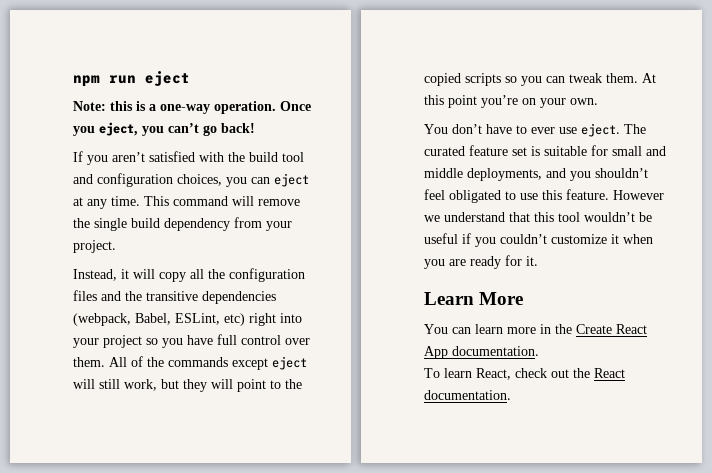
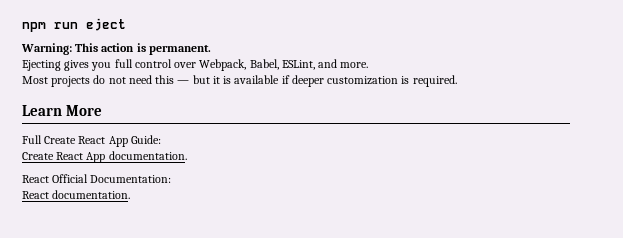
[73,101,311,114] [73,122,255,136] [73,151,304,165] [73,173,309,187] [73,196,300,209] [73,217,292,231] [73,240,116,253] [73,268,305,282] [73,290,276,304] [73,313,302,326] [73,334,310,348] [73,356,307,370] [73,379,302,392] [424,73,656,86] [424,95,598,108] [424,123,646,137] [424,145,666,156] [424,168,648,181] [424,189,664,203] [424,212,652,222] [424,233,653,247] [424,255,538,269] [424,292,524,305] [424,324,647,334] [424,346,539,359] [424,368,590,380] Note: this is a one-way operation. Once you eject, you can’t go back! // If you aren’t satisfied with the build tool and configuration choices, you can eject at any time. This command will remove the single build dependency from your project. // Instead, it will copy all the configuration files and the transitive dependencies (webpack, Babel, ESLint, etc) right into your project so you have full control over them. All of the commands except eject will still work, but they will point to the copied scripts so you can tweak them. At this point you’re on your own. // You don’t have to ever use eject. The curated feature set is suitable for small and middle deployments, and you shouldn’t feel obligated to use this feature. However we understand that this tool wouldn’t be useful if you couldn’t customize it when you are ready for it. // Learn More // You can learn more in the Create React App documentation. // To learn React, check out the -> [21,43,211,55] [22,59,369,71] [22,75,457,87] [22,105,103,116] [22,135,161,147] [22,151,187,163] [22,174,172,183] Warning: This action is permanent. // Ejecting gives you full control over Webpack, Babel, ESLint, and more. // Most projects do not need this — but it is available if deeper customization is required. // Learn More // Full Create React App Guide: // Create React App documentation. // React Official Documentation: //

